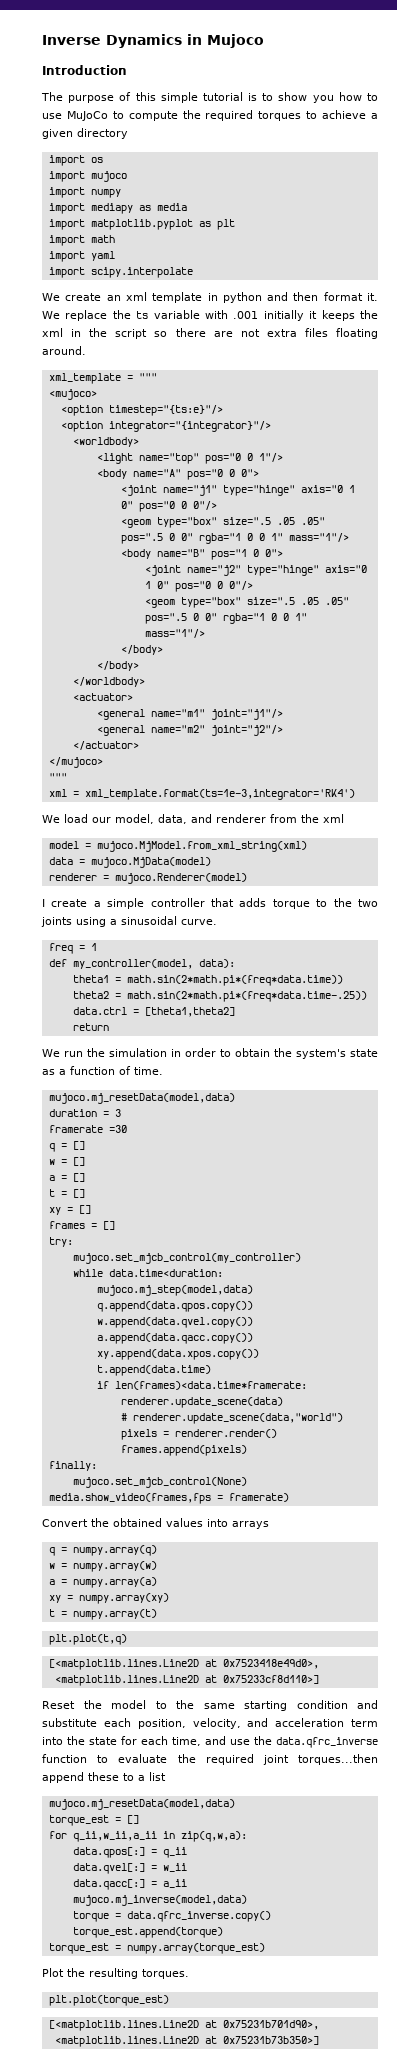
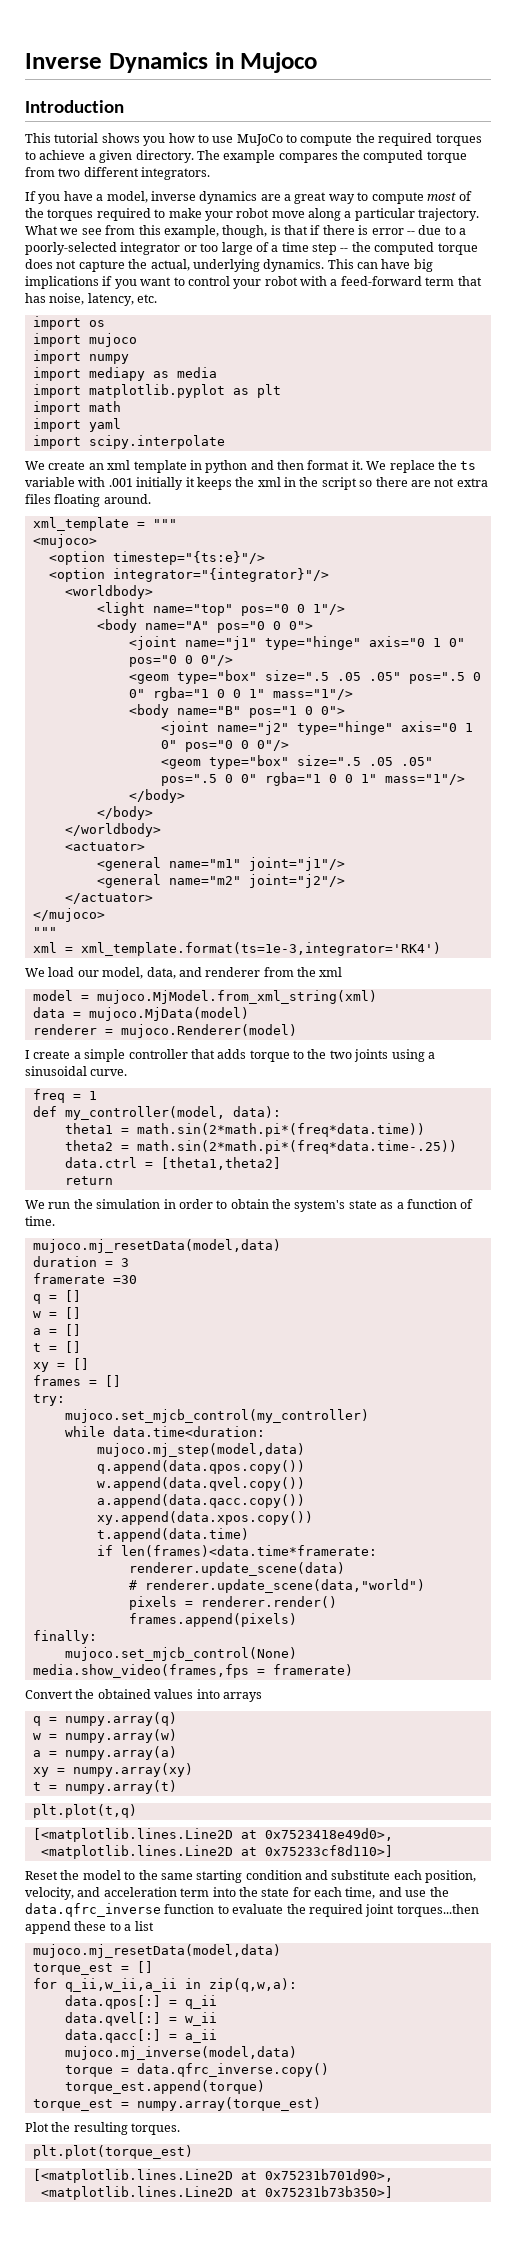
[41,92,308,103] The purpose of this simple tutorial is to show -> [25,133,140,143] This tutorial shows
[77,128,128,139] directory -> [135,150,467,163] [25,167,211,180] [25,191,473,204] [25,208,480,221] [25,225,466,238] [25,242,478,255] [25,259,433,272] [25,276,482,289] [25,293,158,306] directory. The example compares the computed torque from two different integrators. // If you have a model, inverse dynamics are a great way to compute most of the torques required to make your robot move along a particular trajectory. What we see from this example, though, is that if there is error -- due to a poorly-selected integrator or too large of a time step -- the computed torque does not capture the actual, underlying dynamics. This can have big implications if you want to control your robot with a feed-forward term that has noise, latency, etc.

